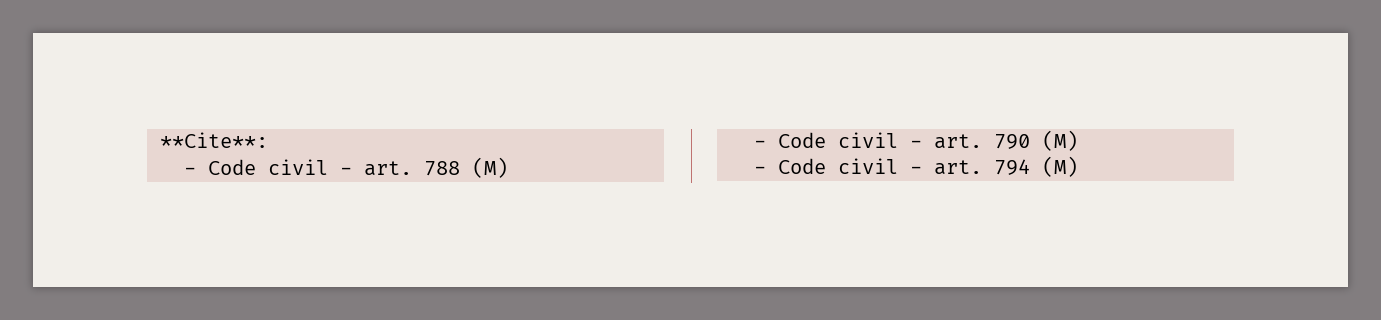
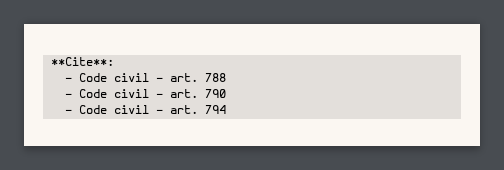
[471,157,508,178] (M) -> (226, 77) none
[1041,130,1078,151] (M) -> (226, 93) none
[1041,156,1078,177] (M) -> (226, 109) none

